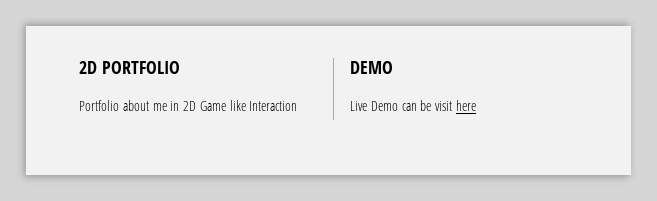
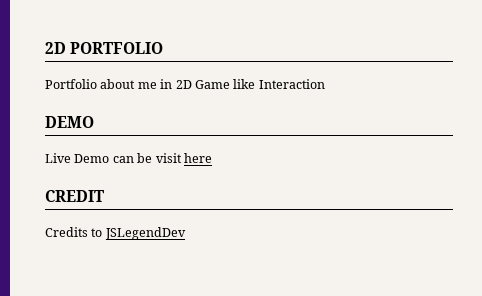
(476, 105) none -> [45,190,104,202] [45,227,186,240] // CREDIT // Credits to JSLegendDev

